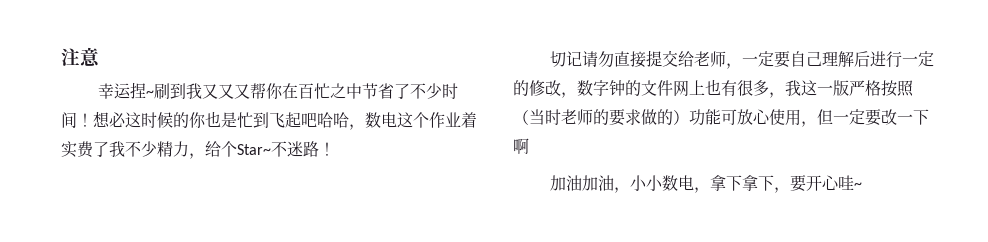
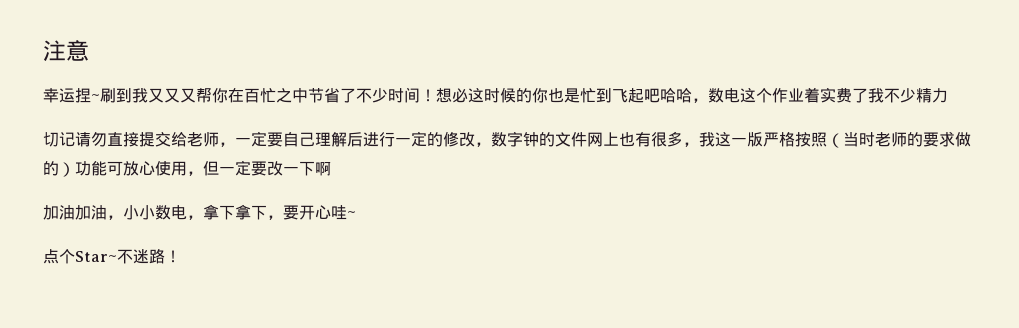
[189,141,335,159] ，给个Star~不迷路！ -> (948, 95) none
(863, 185) none -> [43,249,181,264] // 点个Star~不迷路！

